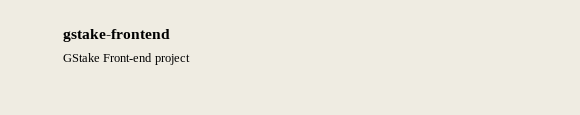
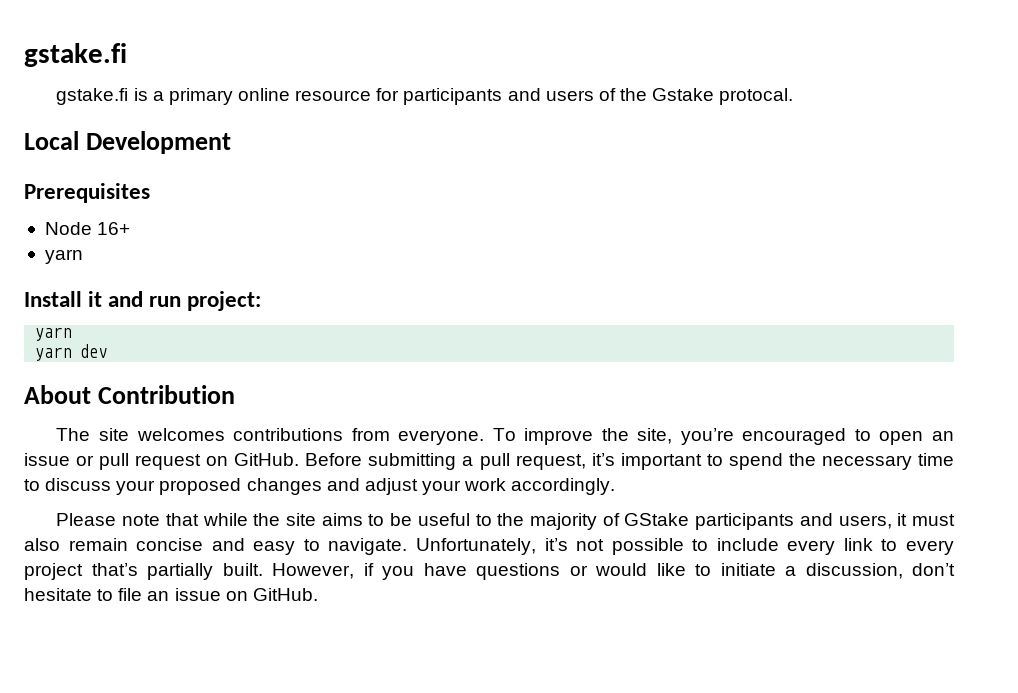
[63,29,170,42] [63,53,190,65] gstake-frontend // GStake Front-end project -> [24,43,127,67] [56,88,794,105] [24,131,231,154] [24,183,150,203] [44,222,131,235] [44,249,83,264] [24,291,262,311] [35,327,72,341] [35,344,108,361] [24,385,235,404] [56,428,954,445] [24,453,954,470] [24,478,616,495] [56,513,956,530] [24,538,954,555] [24,563,955,580] [24,588,318,601] gstake.fi // gstake.fi is a primary online resource for participants and users of the Gstake protocal. // Local Development // Prerequisites // Node 16+ // yarn // Install it and run project: // yarn // yarn dev // About Contribution // The site welcomes contributions from everyone. To improve the site, you’re encouraged to open an issue or pull request on GitHub. Before submitting a pull request, it’s important to spend the necessary time to discuss your proposed changes and adjust your work accordingly. // Please note that while the site aims to be useful to the majority of GStake participants and users, it must also remain concise and easy to navigate. Unfortunately, it’s not possible to include every link to every project that’s partially built. However, if you have questions or would like to initiate a discussion, don’t hesitate to file an issue on GitHub.

